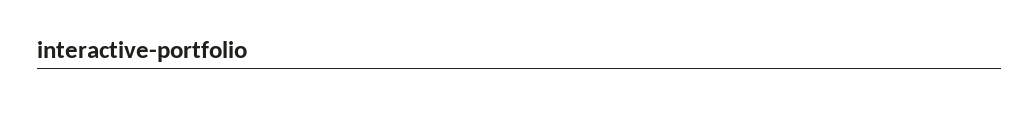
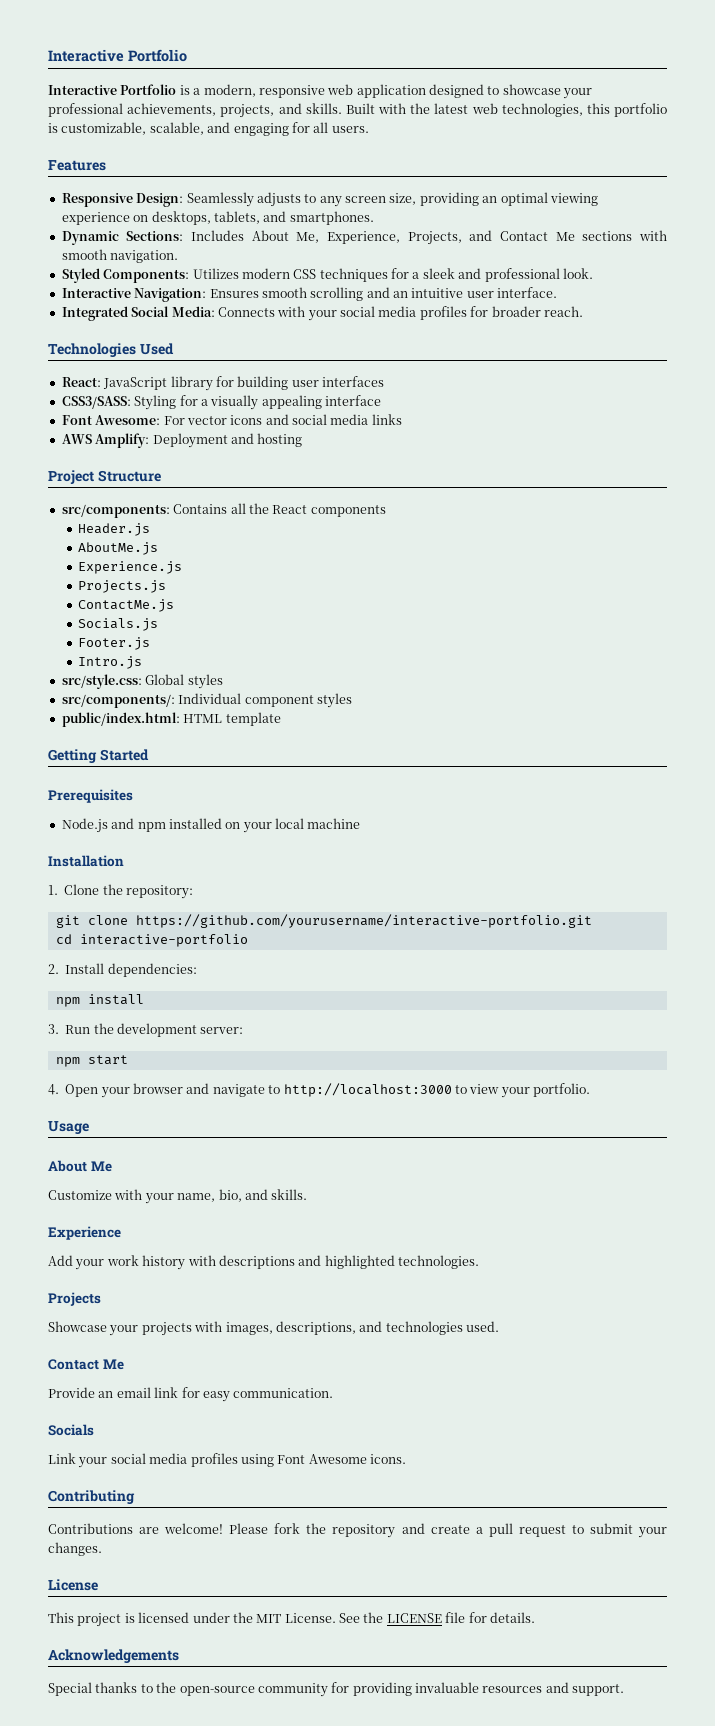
[37,41,247,62] interactive-portfolio -> [48,49,187,62] [48,84,593,99] [48,103,667,118] [48,122,369,136] [48,160,106,171] [61,192,598,207] [61,211,374,225] [61,230,667,245] [61,249,179,263] [61,268,593,283] [61,287,558,302] [61,306,583,321] [48,343,174,357] [61,376,384,391] [61,395,381,410] [61,414,402,425] [61,433,303,448] [48,470,161,484] [61,503,386,518] [78,523,151,536] [78,542,159,555] [78,561,183,574] [78,580,167,593] [78,599,175,612] [78,618,159,631] [78,637,151,650] [78,656,143,669] [61,674,223,689] [61,693,352,708] [61,712,281,727] [48,749,149,763] [48,789,133,803] [61,818,361,833] [48,855,124,867] [48,884,194,899] [55,914,592,928] [55,934,248,947] [48,963,197,977] [55,994,144,1007] [48,1023,244,1037] [55,1055,128,1067] [48,1083,590,1098] [48,1121,89,1134] [48,1160,112,1172] [48,1189,308,1204] [48,1226,121,1240] [48,1255,479,1270] [48,1292,101,1306] [48,1321,499,1336] [48,1359,124,1370] [48,1387,334,1402] [48,1424,94,1436] [48,1453,406,1468] [48,1490,135,1504] [48,1523,667,1538] [48,1542,102,1556] [48,1579,98,1591] [48,1612,535,1627] [48,1649,179,1663] [48,1682,625,1697] Interactive Portfolio // Interactive Portfolio is a modern, responsive web application designed to showcase your professional achievements, projects, and skills. Built with the latest web technologies, this portfolio is customizable, scalable, and engaging for all users. // Features // Responsive Design: Seamlessly adjusts to any screen size, providing an optimal viewing experience on desktops, tablets, and smartphones. // Dynamic Sections: Includes About Me, Experience, Projects, and Contact Me sections with smooth navigation. // Styled Components: Utilizes modern CSS techniques for a sleek and professional look. // Interactive Navigation: Ensures smooth scrolling and an intuitive user interface. // Integrated Social Media: Connects with your social media profiles for broader reach. // Technologies Used // React: JavaScript library for building user interfaces // CSS3/SASS: Styling for a visually appealing interface // Font Awesome: For vector icons and social media links // AWS Amplify: Deployment and hosting // Project Structure // src/components: Contains all the React components // Header.js // AboutMe.js // Experience.js // Projects.js // ContactMe.js // Socials.js // Footer.js // Intro.js // src/style.css: Global styles // src/components/: Individual component styles // public/index.html: HTML template // Getting Started // Prerequisites // Node.js and npm installed on your local machine // Installation // 1. Clone the repository: // git clone https://github.com/yourusername/interactive-portfolio.git // cd interactive-portfolio // 2. Install dependencies: // npm install // 3. Run the development server: // npm start // 4. Open your browser and navigate to http://localhost:3000 to view your portfolio. // Usage // About Me // Customize with your name, bio, and skills. // Experience // Add your work history with descriptions and highlighted technologies. // Projects // Showcase your projects with images, descriptions, and technologies used. // Contact Me // Provide an email link for easy communication. // Socials // Link your social media profiles using Font Awesome icons. // Contributing // Contributions are welcome! Please fork the repository and create a pull request to submit your changes. // License // This project is licensed under the MIT License. See the LICENSE file for details. // Acknowledgements // Special thanks to the open-source community for providing invaluable resources and support.

